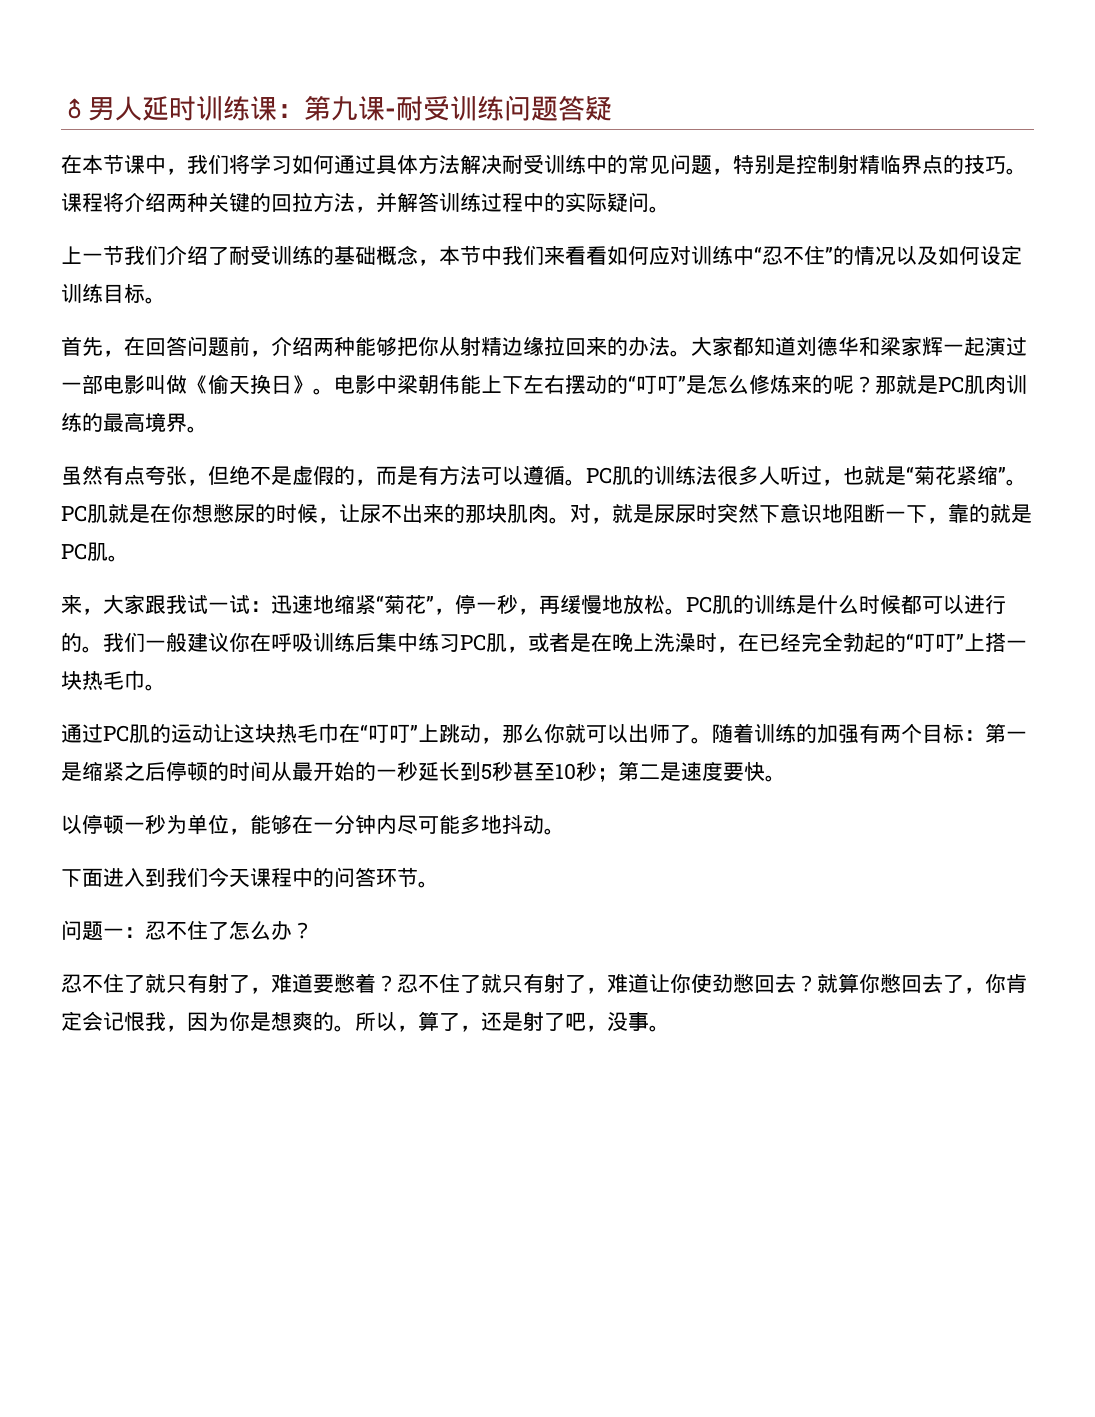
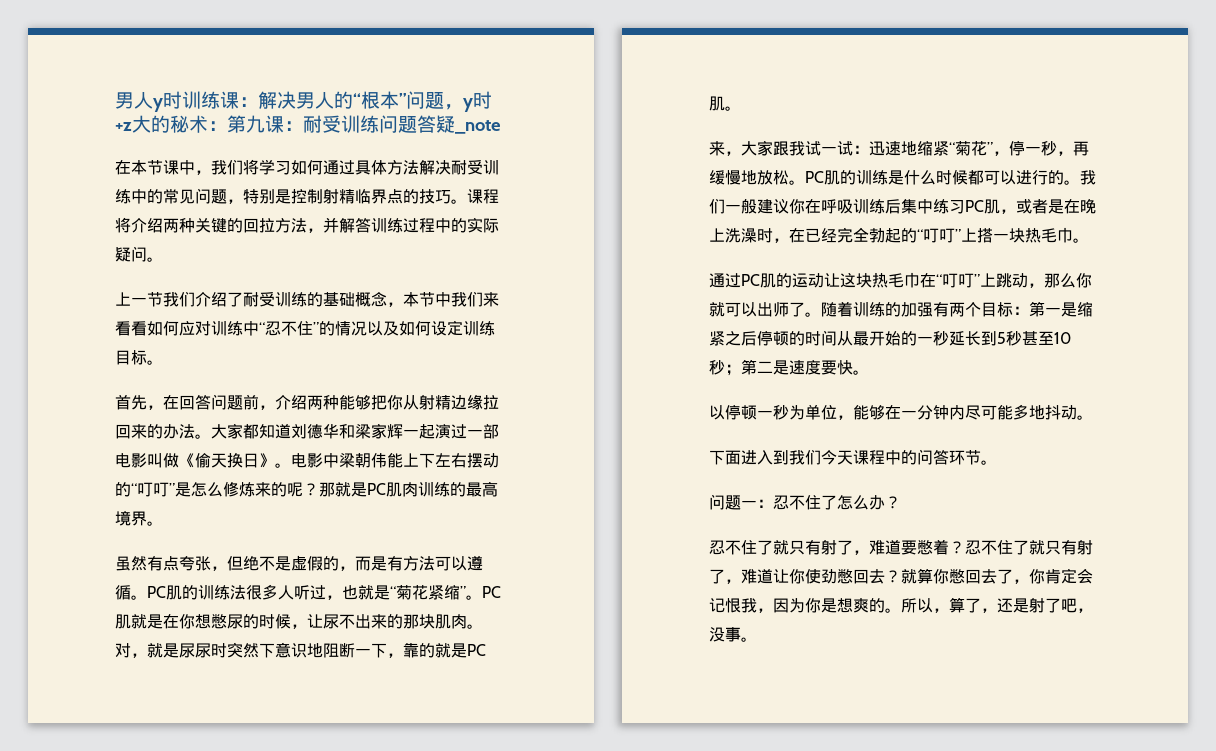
[61,95,396,121] ♂男人延时训练课：第九课- -> [115,91,492,112] [115,115,303,133] 男人y时训练课：解决男人的“根本”问题，y时+z大的秘术：第九课：
(612, 108) none -> [454,120,501,134] _note

